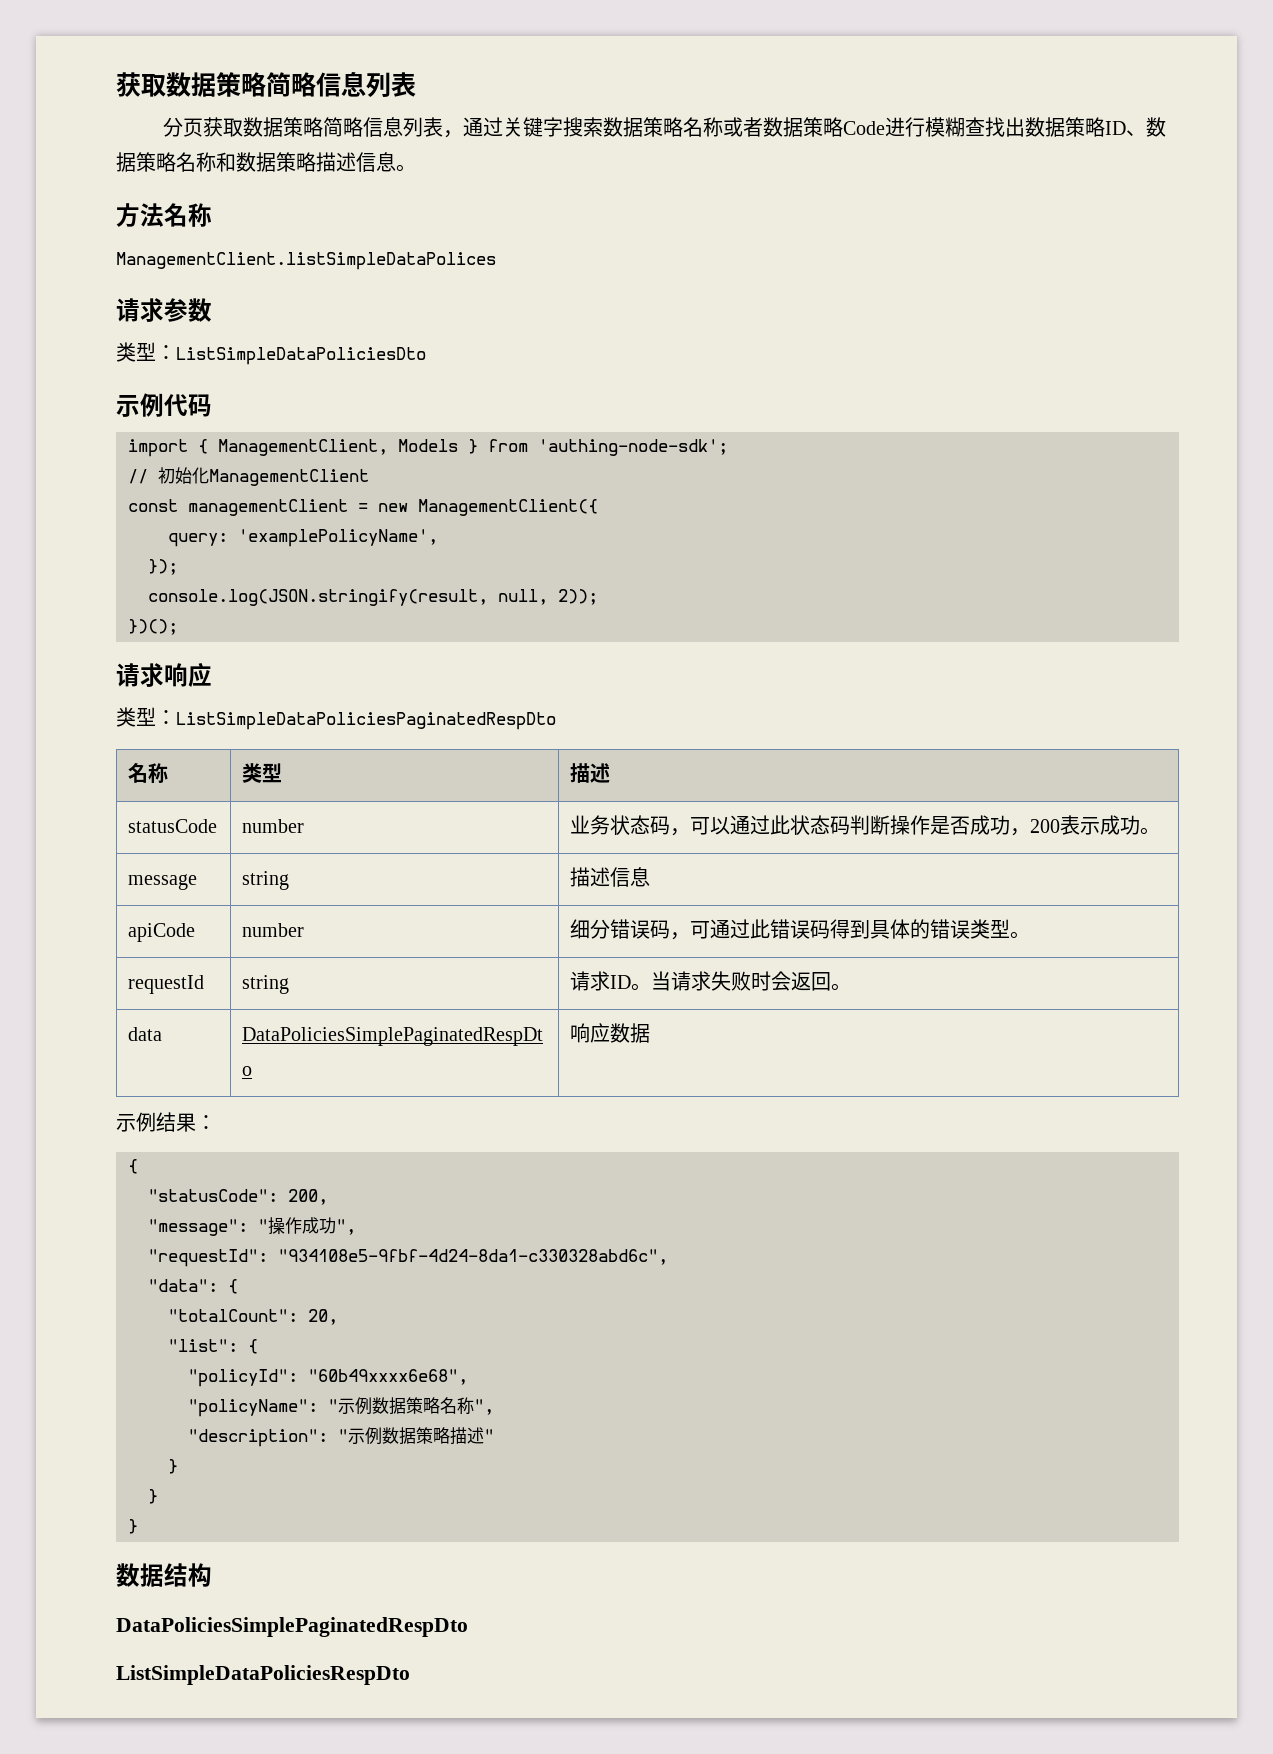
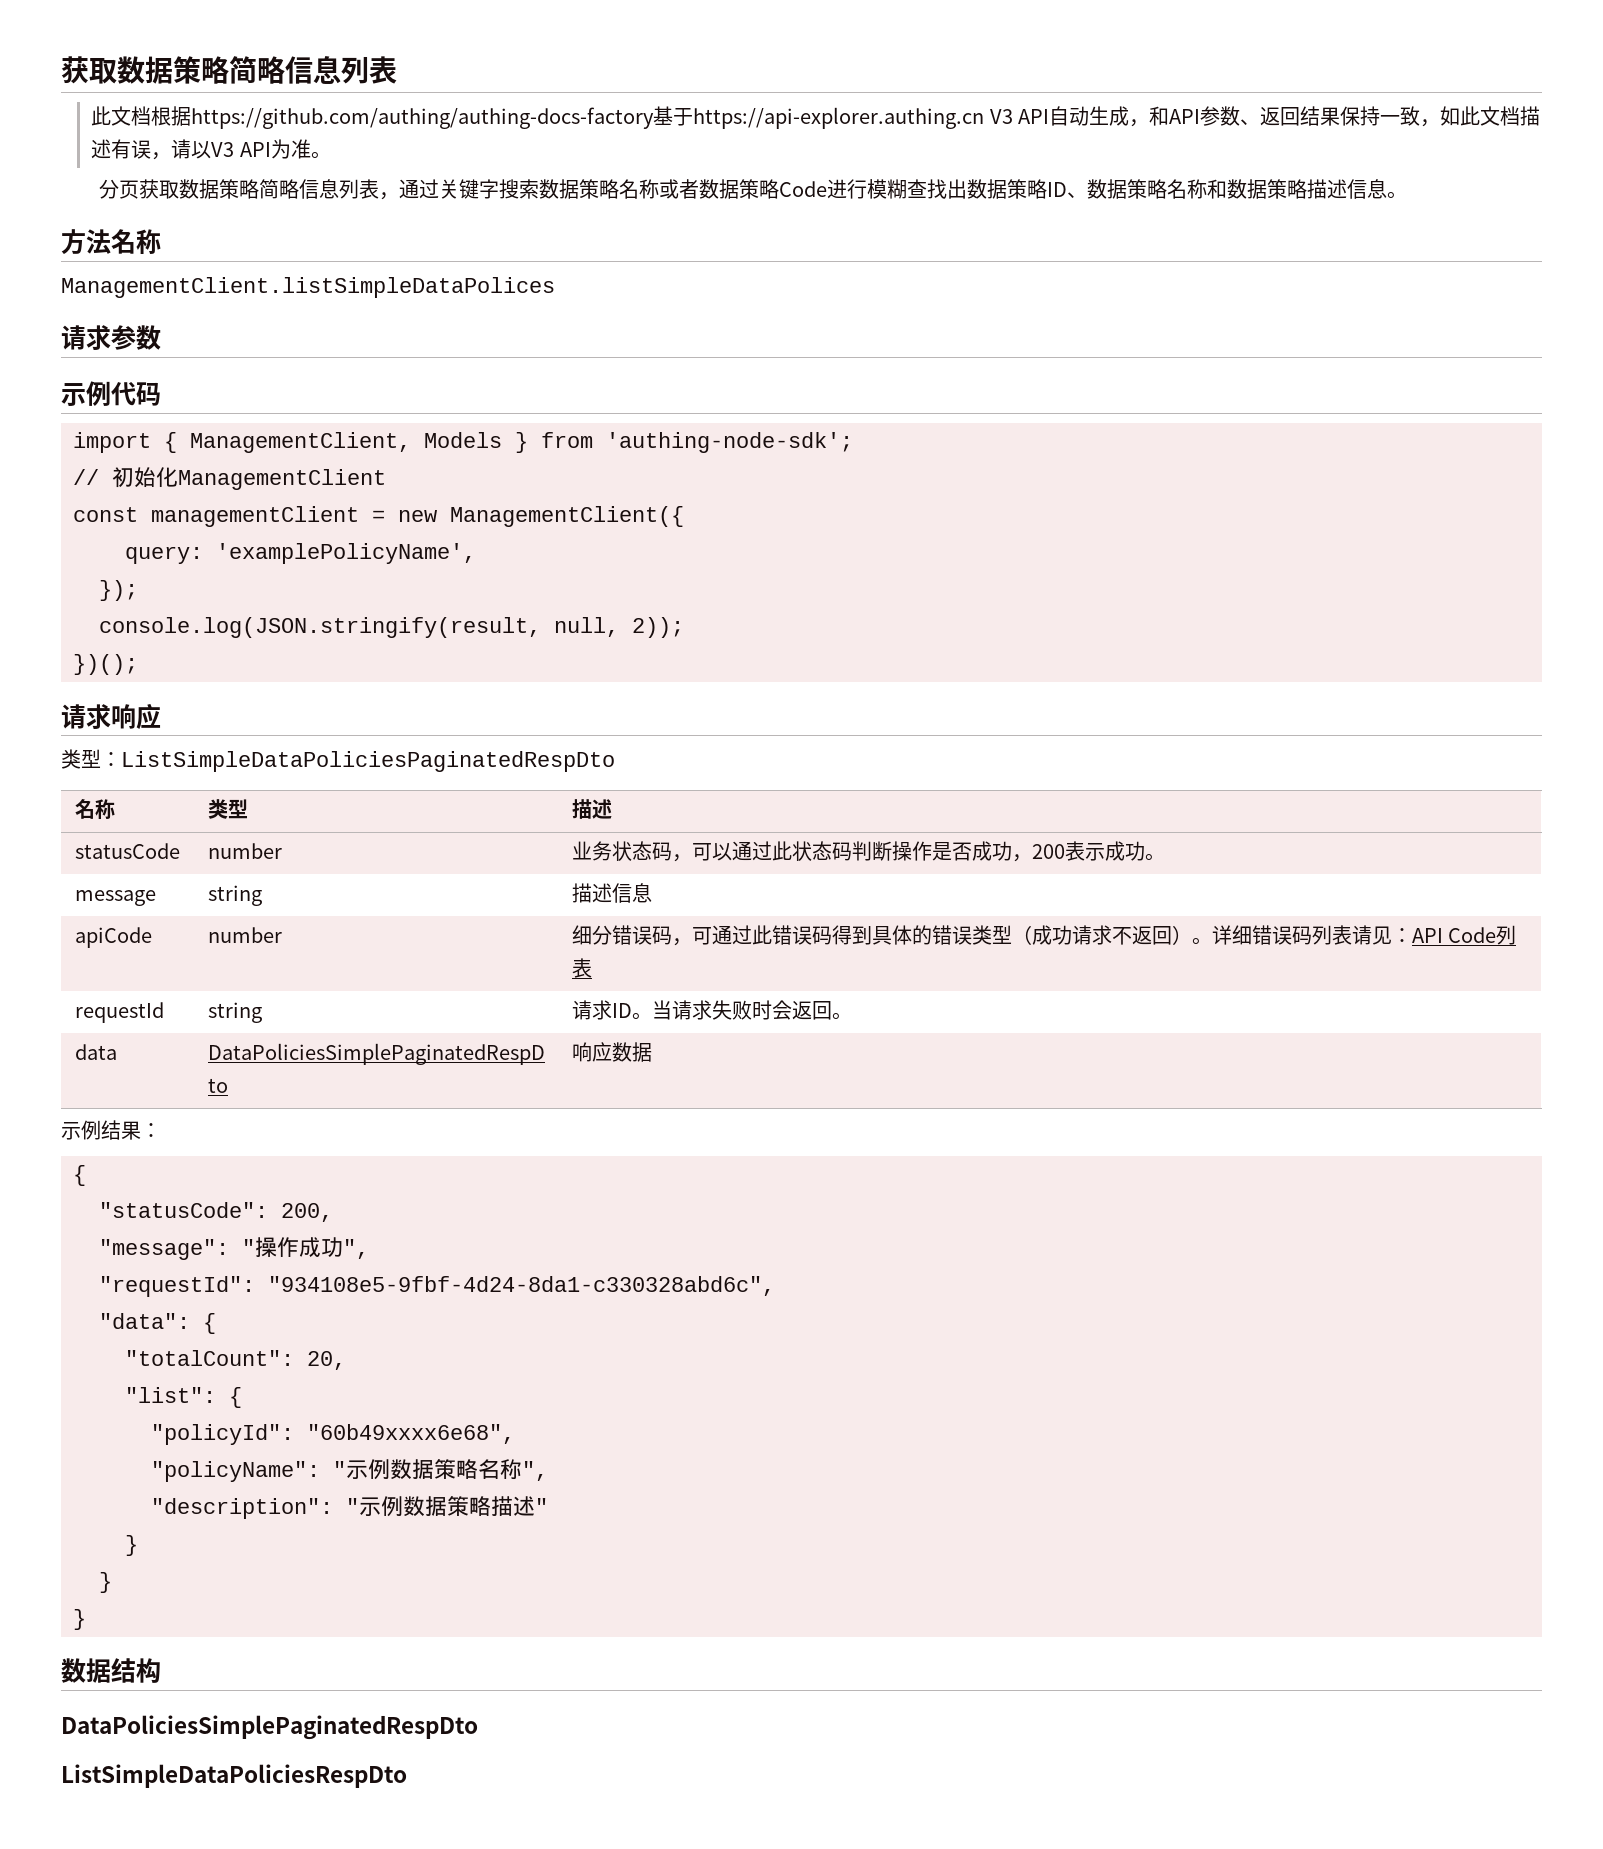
[116,71,416,98] 获取数据策略简略信息列表 -> [61,56,397,84] [91,106,1541,129] [91,139,331,160] 获取数据策略简略信息列表 // 此文档根据https://github.com/authing/authing-docs-factory基于https://api-explorer.authing.cn V3 API自动生成，和API参数、返回结果保持一致，如此文档描述有误，请以V3 API为准。
[116,342,426,365] // 类型：ListSimpleDataPoliciesDto -> (161, 337) none
[1010,931,1031,939] 。 -> [1011,925,1516,945] [571,958,592,978] （成功请求不返回）。详细错误码列表请见：API Code列表

